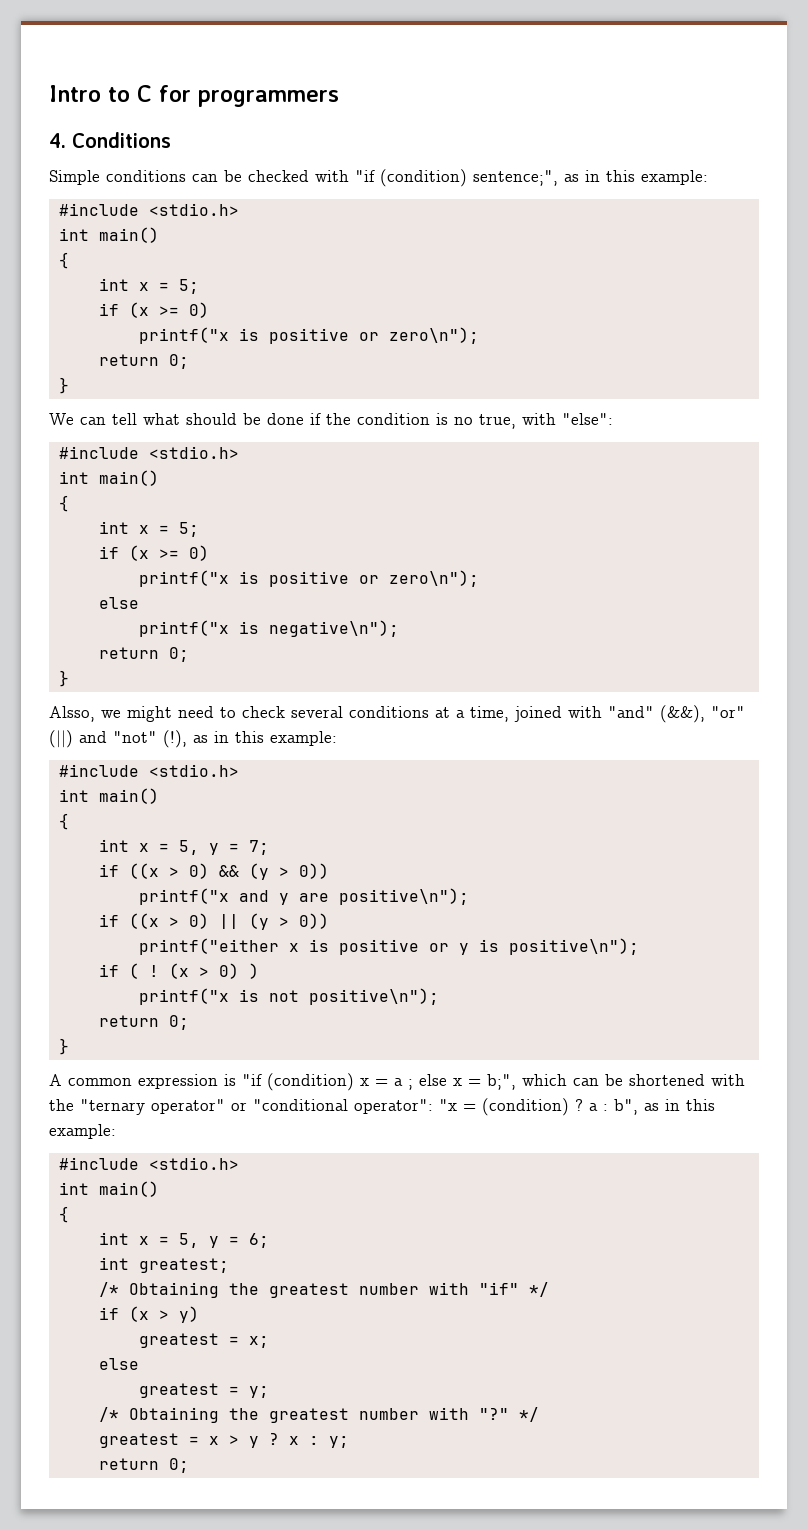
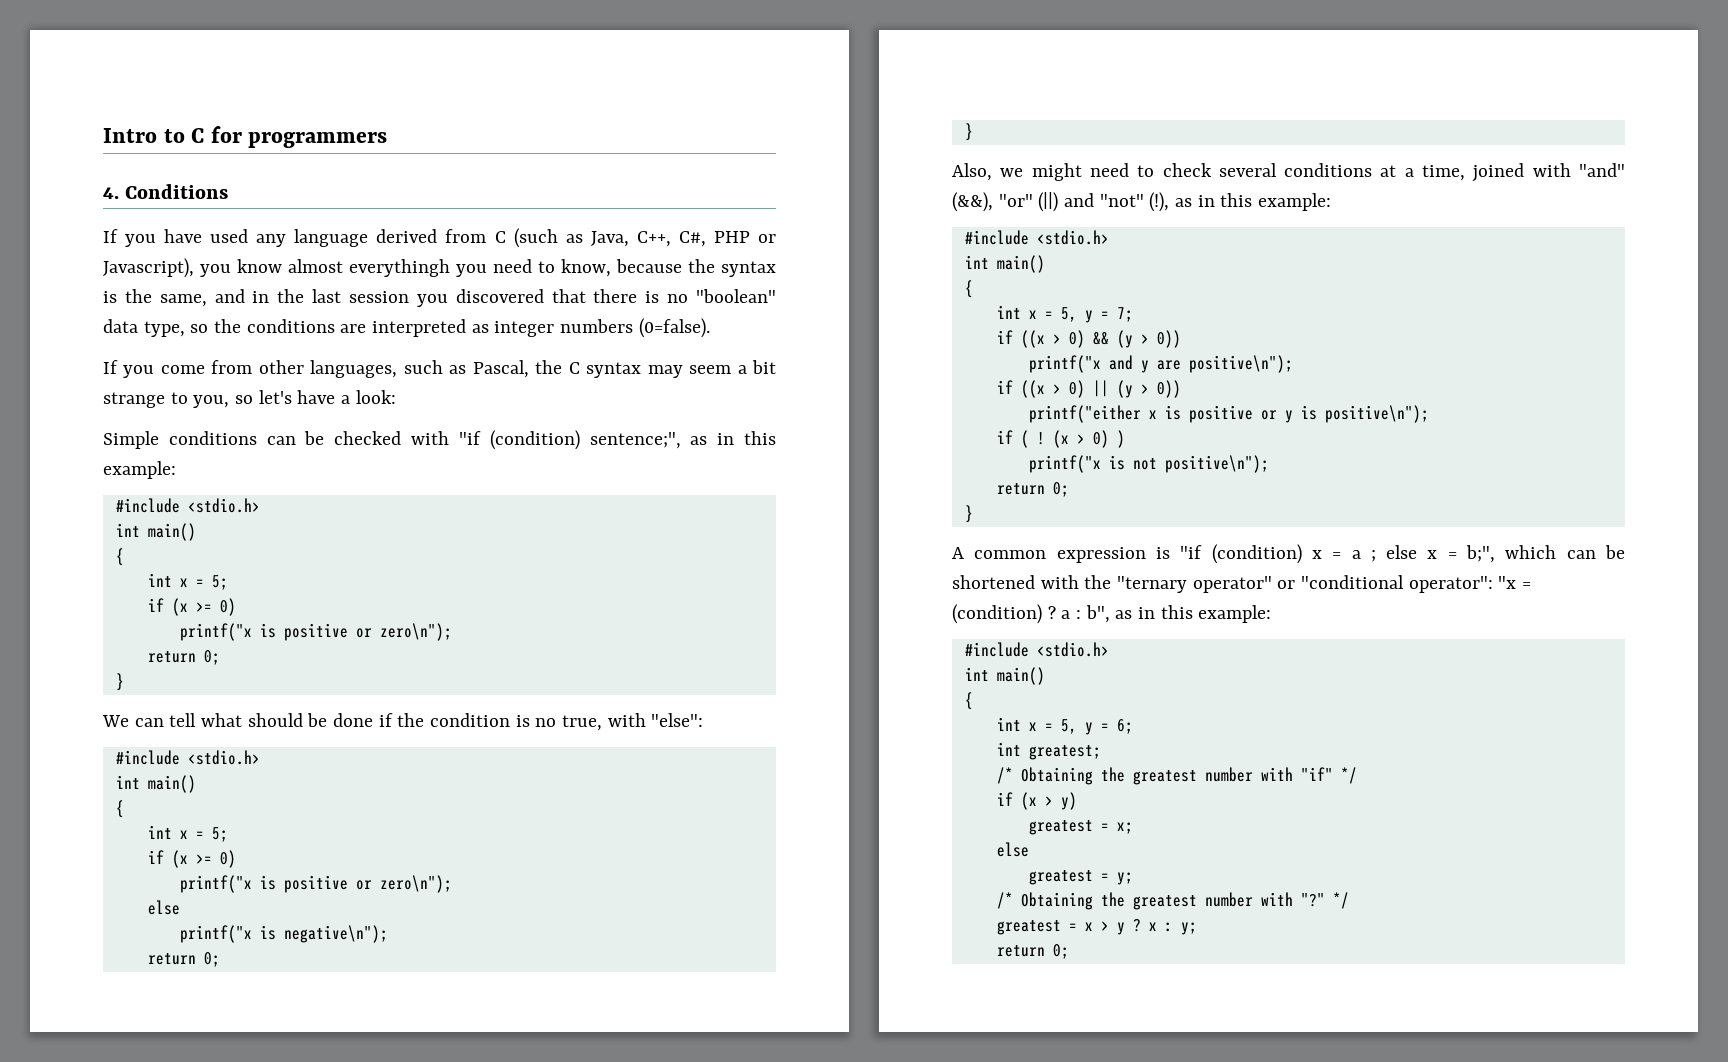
(171, 140) none -> [103,228,776,248] [103,258,776,278] [103,289,776,307] [103,318,710,338] [103,360,776,378] [103,390,396,408] // If you have used any language derived from C (such as Java, C++, C#, PHP or Javascript), you know almost everythingh you need to know, because the syntax is the same, and in the last session you discovered that there is no "boolean" data type, so the conditions are interpreted as integer numbers (0=false). // If you come from other languages, such as Pascal, the C syntax may seem a bit strange to you, so let's have a look:
[49,706,95,722] Alsso, -> [952,163,992,181] Also,

